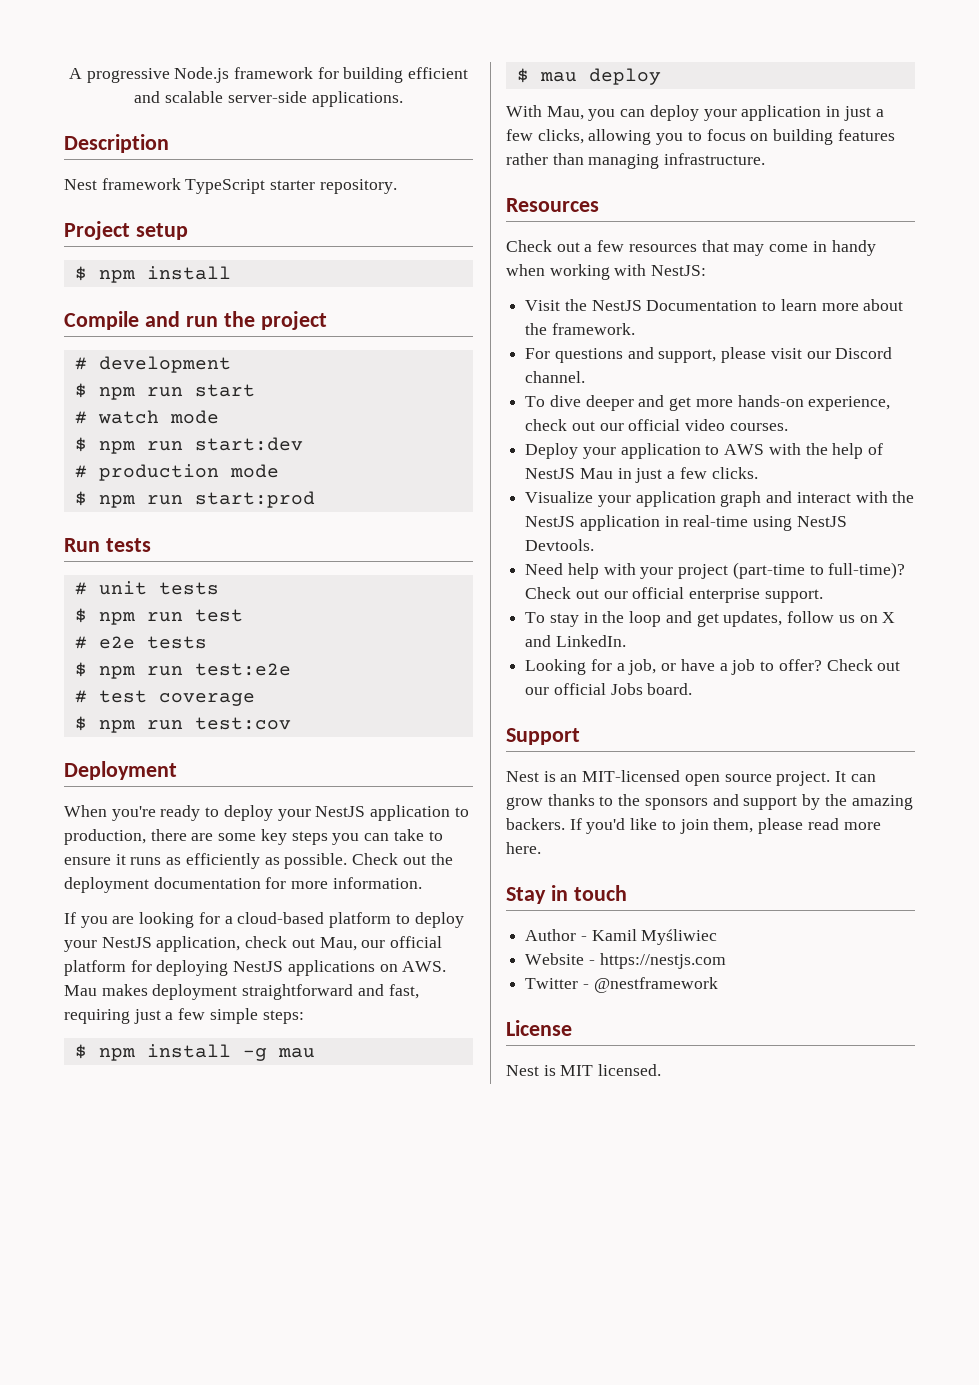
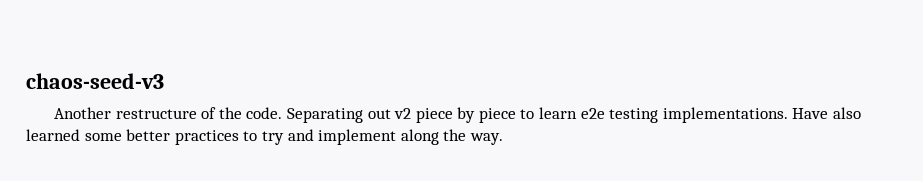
[68,67,469,83] [134,91,403,107] [64,134,169,153] [64,178,397,194] [64,221,188,240] [74,266,231,283] [64,311,327,330] [74,356,231,373] [74,383,255,400] [74,410,219,424] [74,437,303,454] [74,464,279,481] [74,491,315,508] [64,538,151,552] [74,581,219,595] [74,608,243,625] [74,636,207,649] [74,662,291,679] [74,690,255,706] [74,716,291,733] [64,761,177,780] [64,805,469,821] [64,829,443,845] [64,853,453,869] [64,877,422,893] [64,912,464,928] [64,936,443,952] [64,960,447,976] [64,984,419,1000] [64,1008,304,1024] [74,1044,315,1061] [516,68,661,85] [506,105,884,121] [506,129,895,145] [506,153,766,169] [506,198,599,212] [506,240,876,256] [506,264,707,280] [525,299,904,311] [525,323,635,335] [525,347,893,363] [525,371,586,383] [525,395,891,411] [525,419,788,431] [525,443,884,459] [525,467,758,483] [525,491,915,507] [525,515,847,531] [525,539,595,551] [525,562,906,579] [525,587,823,603] [525,611,896,627] [525,635,626,647] [525,659,901,675] [525,683,693,695] [506,728,580,745] [506,770,876,786] [506,794,913,810] [506,818,881,834] [506,842,541,854] [506,885,627,904] [525,929,718,945] [525,953,726,969] [525,977,718,993] [506,1020,572,1036] [506,1064,662,1076] A progressive Node.js framework for building efficient and scalable server-side applications. // Description // Nest framework TypeScript starter repository. // Project setup // $ npm install // Compile and run the project // # development // $ npm run start // # watch mode // $ npm run start:dev // # production mode // $ npm run start:prod // Run tests // # unit tests // $ npm run test // # e2e tests // $ npm run test:e2e // # test coverage // $ npm run test:cov // Deployment // When you're ready to deploy your NestJS application to production, there are some key steps you can take to ensure it runs as efficiently as possible. Check out the deployment documentation for more information. // If you are looking for a cloud-based platform to deploy your NestJS application, check out Mau, our official platform for deploying NestJS applications on AWS. Mau makes deployment straightforward and fast, requiring just a few simple steps: // $ npm install -g mau // $ mau deploy // With Mau, you can deploy your application in just a few clicks, allowing you to focus on building features rather than managing infrastructure. // Resources // Check out a few resources that may come in handy when working with NestJS: // Visit the NestJS Documentation to learn more about the framework. // For questions and support, please visit our Discord channel. // To dive deeper and get more hands-on experience, check out our official video courses. // Deploy your application to AWS with the help of NestJS Mau in just a few clicks. // Visualize your application graph and interact with the NestJS application in real-time using NestJS Devtools. // Need help with your project (part-time to full-time)? Check out our official enterprise support. // To stay in the loop and get updates, follow us on X and LinkedIn. // Looking for a job, or have a job to offer? Check out our official Jobs board. // Support // Nest is an MIT-licensed open source project. It can grow thanks to the sponsors and support by the amazing backers. If you'd like to join them, please read more here. // Stay in touch // Author - Kamil Myśliwiec // Website - https://nestjs.com // Twitter - @nestframework // License // Nest is MIT licensed. -> [26,73,164,89] [53,107,862,123] [26,129,503,145] chaos-seed-v3 // Another restructure of the code. Separating out v2 piece by piece to learn e2e testing implementations. Have also learned some better practices to try and implement along the way.

